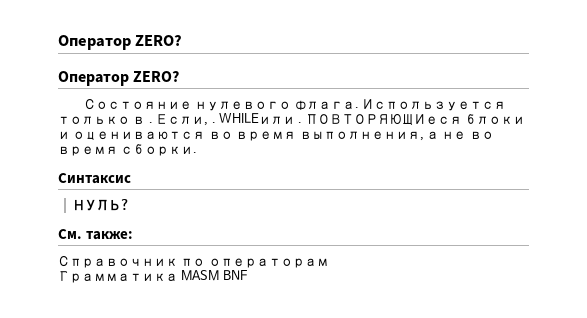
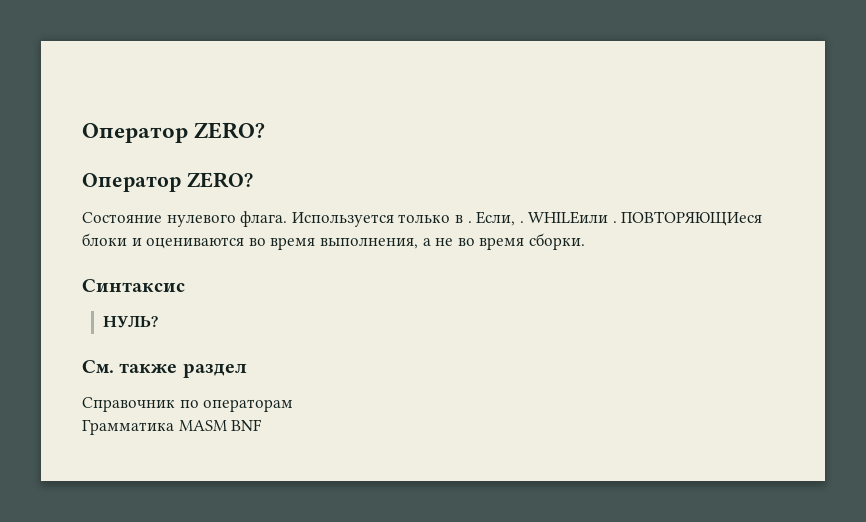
[86,231,134,240] также: -> [119,363,247,378] также раздел

